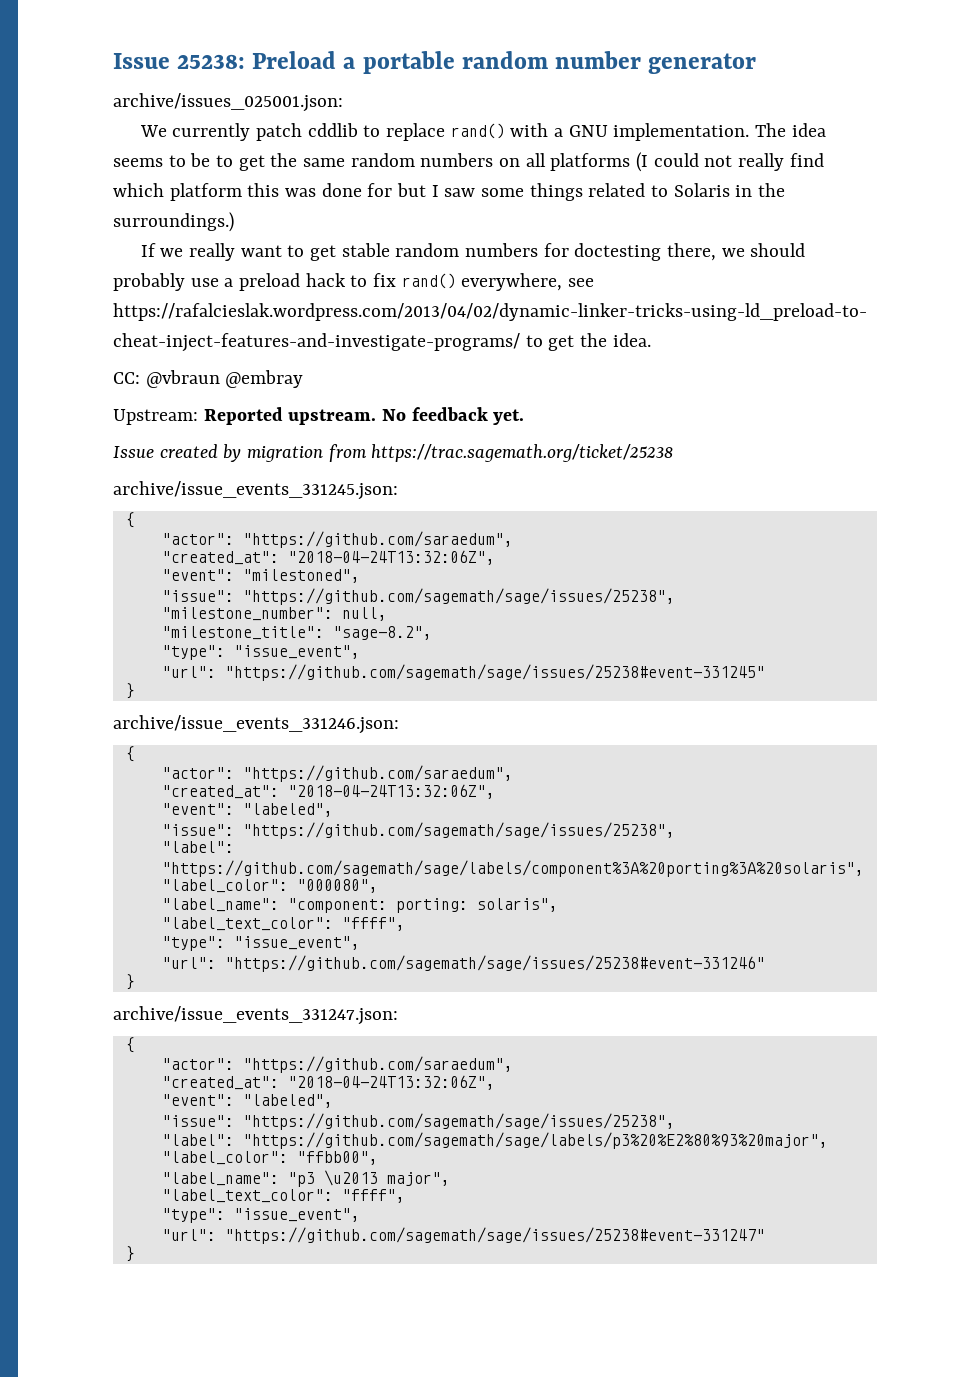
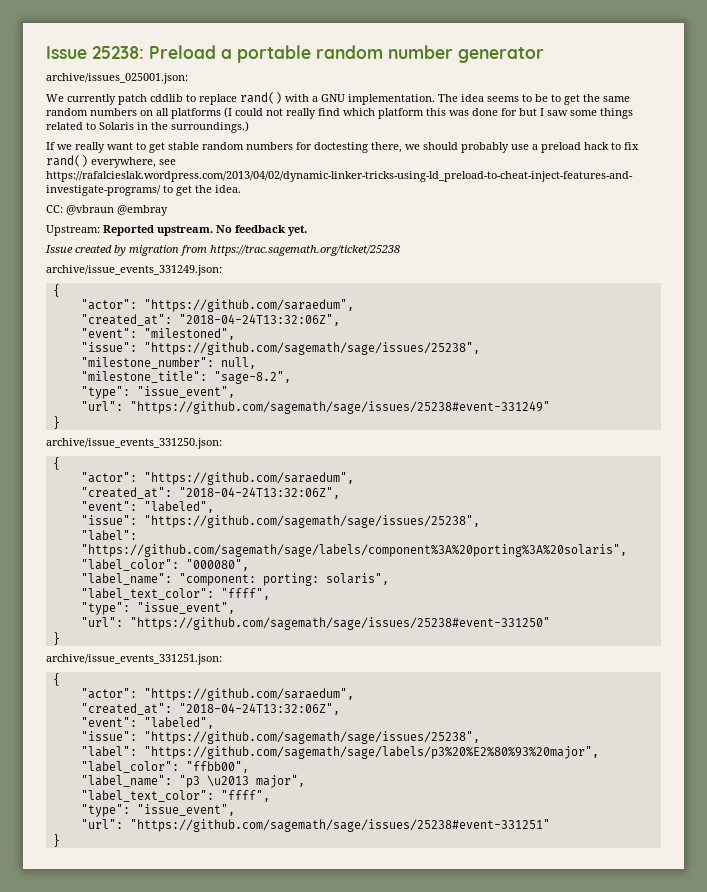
[113,481,398,500] archive/issue_events_331245.json: -> [46,265,222,276] archive/issue_events_331249.json:
[224,664,765,681] [125,683,135,699] [113,715,399,734] "https://github.com/sagemath/sage/issues/25238#event-331245" // } // archive/issue_events_331246.json: -> [129,401,550,414] [52,416,60,429] [46,438,222,449] "https://github.com/sagemath/sage/issues/25238#event-331249" // } // archive/issue_events_331250.json:
[224,955,765,972] [125,974,135,990] [113,1006,398,1025] "https://github.com/sagemath/sage/issues/25238#event-331246" // } // archive/issue_events_331247.json: -> [129,617,550,630] [52,632,60,645] [46,654,222,665] "https://github.com/sagemath/sage/issues/25238#event-331250" // } // archive/issue_events_331251.json:
[224,1227,765,1244] "https://github.com/sagemath/sage/issues/25238#event-331247" -> [129,819,550,832] "https://github.com/sagemath/sage/issues/25238#event-331251"

